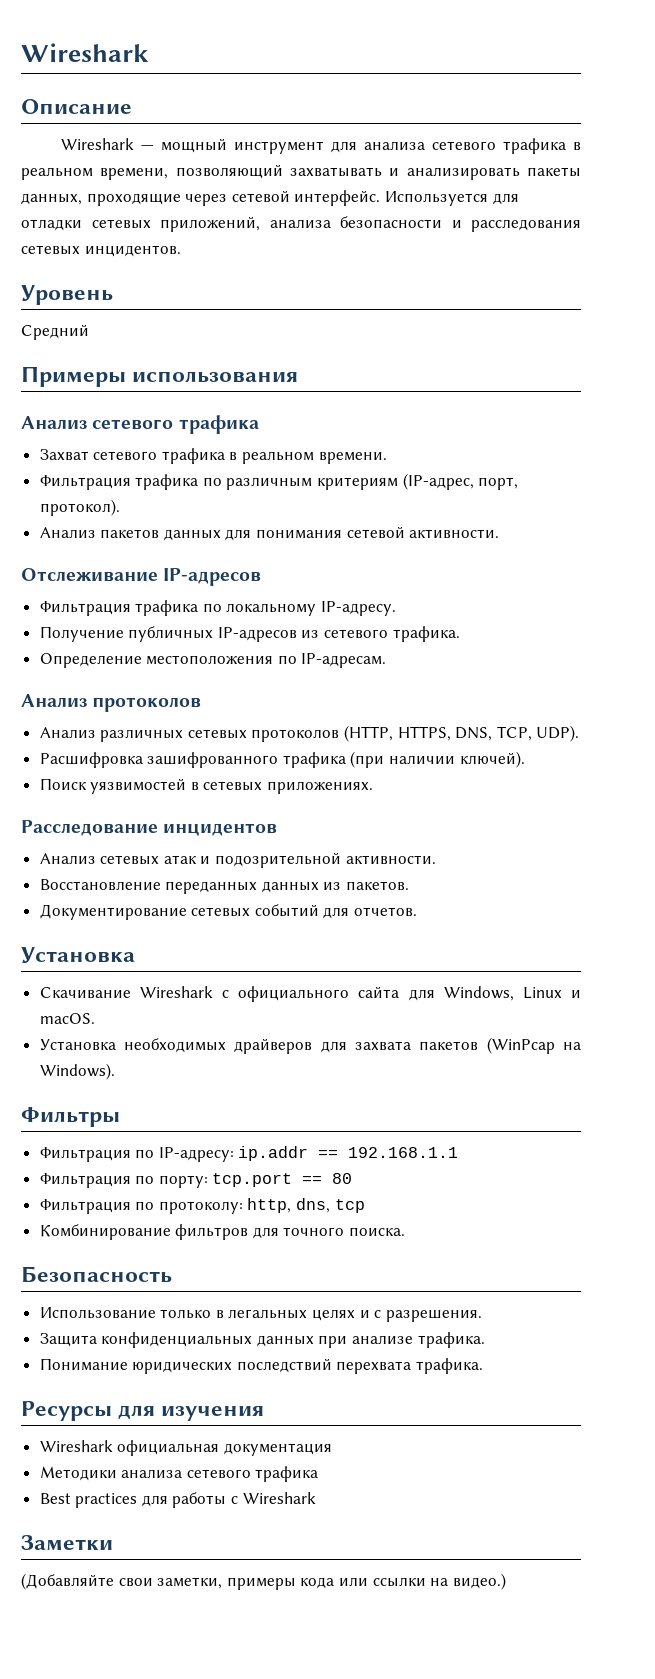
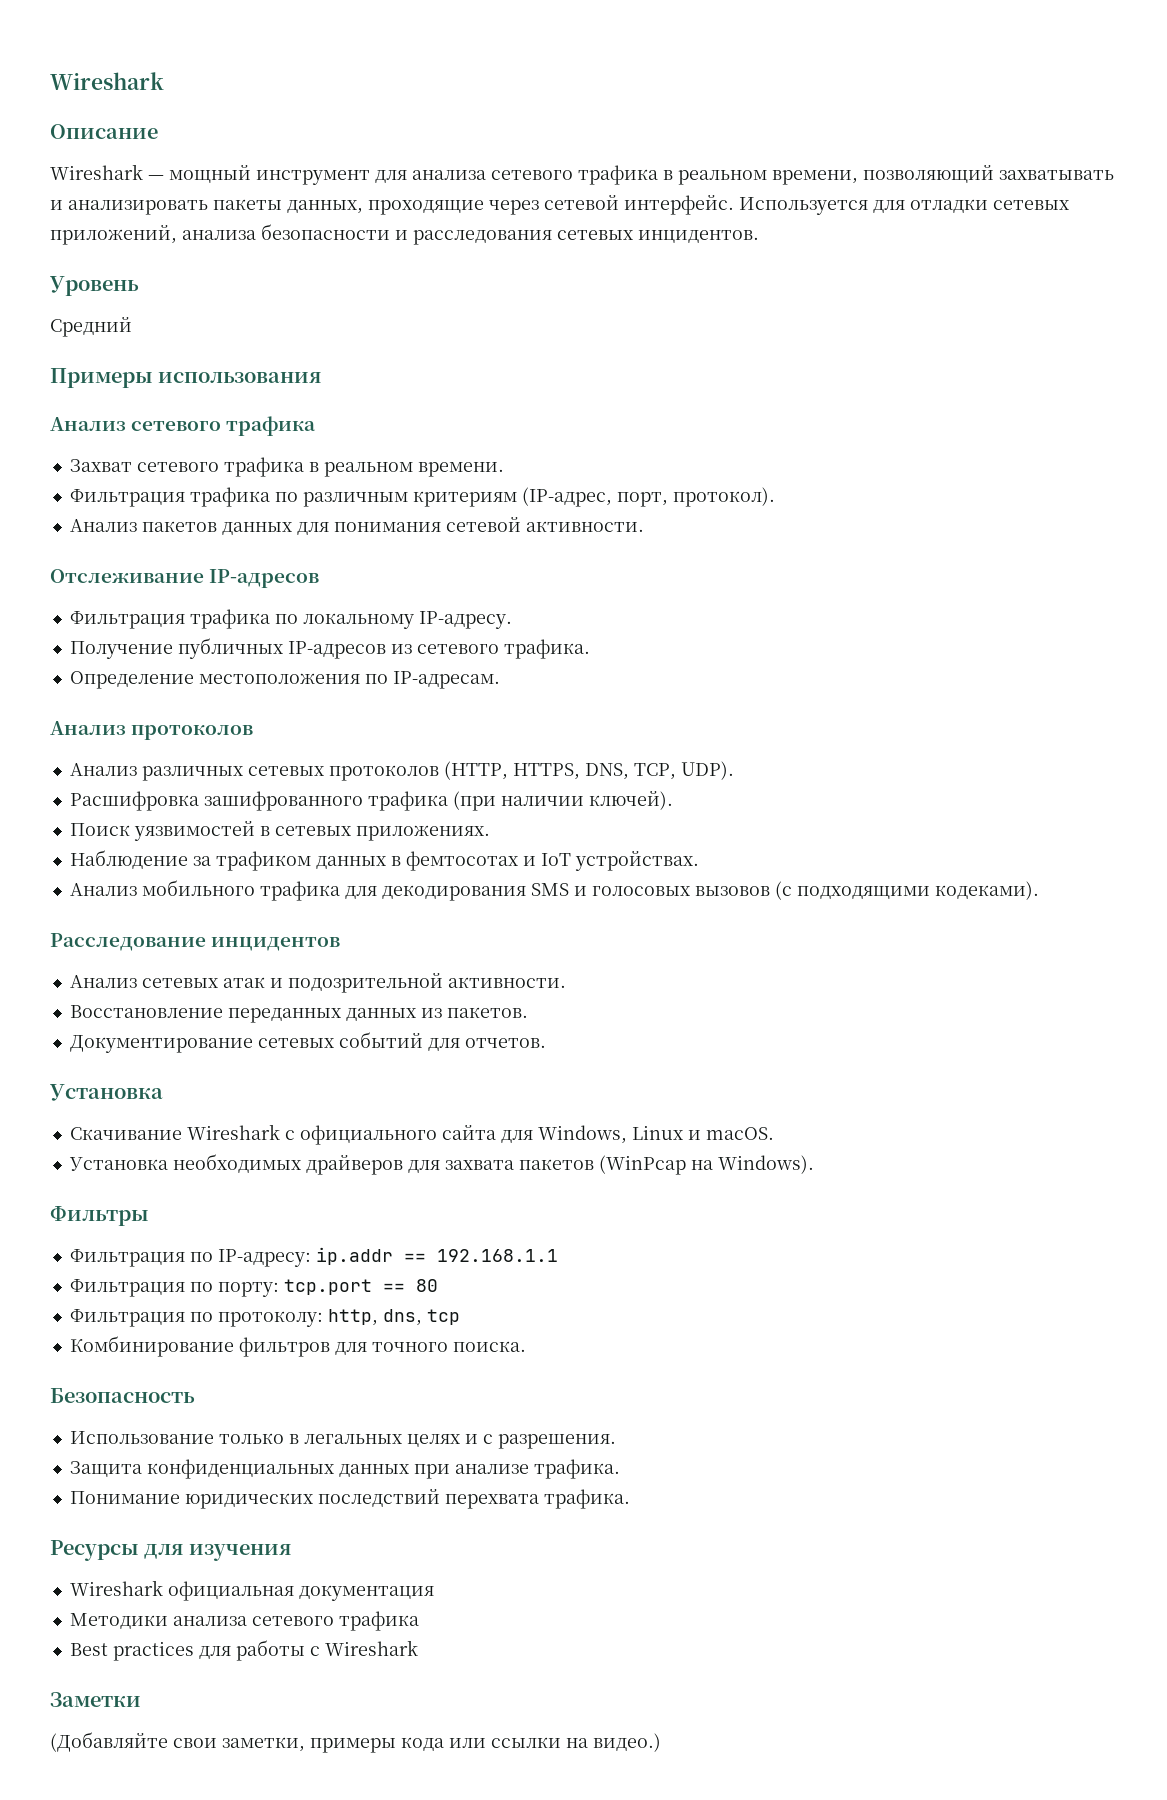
(374, 787) none -> [69,850,699,871] [69,880,1039,901] // Наблюдение за трафиком данных в фемтосотах и IoT устройствах. // Анализ мобильного трафика для декодирования SMS и голосовых вызовов (с подходящими кодеками).

